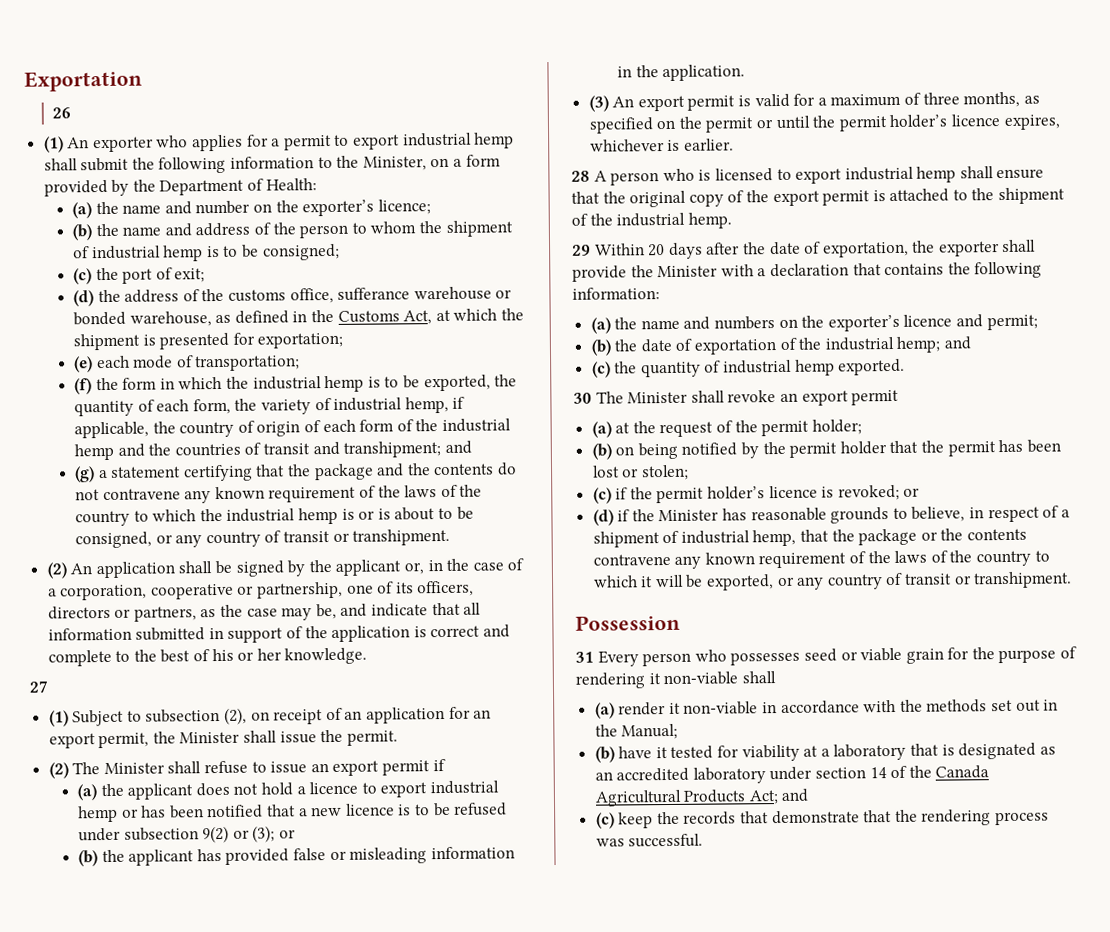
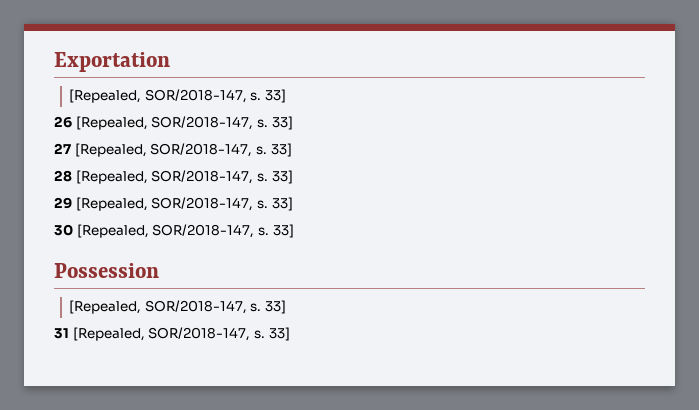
[52,107,72,119] [43,132,515,153] [43,154,501,174] [43,178,317,197] [72,199,431,219] [72,220,513,241] [73,243,340,262] [73,267,206,285] [73,286,513,307] [73,308,525,327] [73,332,344,351] [74,355,301,373] [74,374,518,395] [74,396,466,417] [74,418,512,439] [74,440,472,461] [74,462,518,483] [75,484,483,504] [75,506,474,527] [75,528,451,549] [46,558,525,579] [47,580,475,601] [47,602,482,622] [47,624,511,643] [47,647,368,667] [29,680,48,693] [48,706,492,727] [48,729,398,749] [48,758,446,779] [77,780,500,801] [78,802,508,823] [78,825,297,844] [78,846,515,867] [617,64,746,82] [588,91,1040,112] [588,114,1061,134] [589,138,734,152] [571,166,1045,186] [571,187,1066,208] [571,212,732,229] [572,239,1037,259] [572,261,1043,282] [572,287,660,300] [590,314,1038,334] [590,336,972,356] [591,358,906,378] [573,389,900,406] [591,419,862,438] [591,439,1061,460] [591,464,689,481] [592,484,921,504] [592,505,1070,526] [592,528,1028,548] [592,550,1050,569] [592,571,1073,591] [575,614,681,631] [575,646,1078,667] [575,671,776,689] [594,699,1059,719] [594,723,679,740] [594,742,1056,763] [594,765,990,784] [594,788,809,807] [595,809,1050,829] [595,833,704,848] 26 // (1) An exporter who applies for a permit to export industrial hemp shall submit the following information to the Minister, on a form provided by the Department of Health: // (a) the name and number on the exporter’s licence; // (b) the name and address of the person to whom the shipment of industrial hemp is to be consigned; // (c) the port of exit; // (d) the address of the customs office, sufferance warehouse or bonded warehouse, as defined in the Customs Act, at which the shipment is presented for exportation; // (e) each mode of transportation; // (f) the form in which the industrial hemp is to be exported, the quantity of each form, the variety of industrial hemp, if applicable, the country of origin of each form of the industrial hemp and the countries of transit and transhipment; and // (g) a statement certifying that the package and the contents do not contravene any known requirement of the laws of the country to which the industrial hemp is or is about to be consigned, or any country of transit or transhipment. // (2) An application shall be signed by the applicant or, in the case of a corporation, cooperative or partnership, one of its officers, directors or partners, as the case may be, and indicate that all information submitted in support of the application is correct and complete to the best of his or her knowledge. // 27 // (1) Subject to subsection (2), on receipt of an application for an export permit, the Minister shall issue the permit. // (2) The Minister shall refuse to issue an export permit if // (a) the applicant does not hold a licence to export industrial hemp or has been notified that a new licence is to be refused under subsection 9(2) or (3); or // (b) the applicant has provided false or misleading information in the application. // (3) An export permit is valid for a maximum of three months, as specified on the permit or until the permit holder’s licence expires, whichever is earlier. // 28 A person who is licensed to export industrial hemp shall ensure that the original copy of the export permit is attached to the shipment of the industrial hemp. // 29 Within 20 days after the date of exportation, the exporter shall provide the Minister with a declaration that contains the following information: // (a) the name and numbers on the exporter’s licence and permit; // (b) the date of exportation of the industrial hemp; and // (c) the quantity of industrial hemp exported. // 30 The Minister shall revoke an export permit // (a) at the request of the permit holder; // (b) on being notified by the permit holder that the permit has been lost or stolen; // (c) if the permit holder’s licence is revoked; or // (d) if the Minister has reasonable grounds to believe, in respect of a shipment of industrial hemp, that the package or the contents contravene any known requirement of the laws of the country to which it will be exported, or any country of transit or transhipment. // Possession // 31 Every person who possesses seed or viable grain for the purpose of rendering it non-viable shall // (a) render it non-viable in accordance with the methods set out in the Manual; // (b) have it tested for viability at a laboratory that is designated as an accredited laboratory under section 14 of the Canada Agricultural Products Act; and // (c) keep the records that demonstrate that the rendering process was successful. -> [69,89,287,103] [54,116,293,130] [54,143,292,157] [54,170,293,184] [54,197,293,211] [54,224,294,238] [54,263,159,278] [69,300,287,314] [54,327,290,341] [Repealed, SOR/2018-147, s. 33] // 26 [Repealed, SOR/2018-147, s. 33] // 27 [Repealed, SOR/2018-147, s. 33] // 28 [Repealed, SOR/2018-147, s. 33] // 29 [Repealed, SOR/2018-147, s. 33] // 30 [Repealed, SOR/2018-147, s. 33] // Possession // [Repealed, SOR/2018-147, s. 33] // 31 [Repealed, SOR/2018-147, s. 33]

